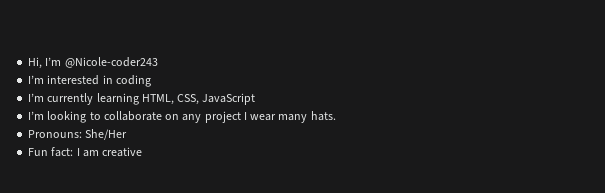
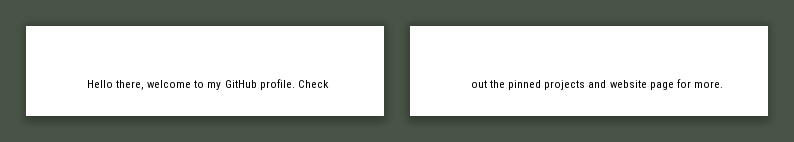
[28,57,158,69] [28,75,151,87] [28,93,256,105] [28,111,336,123] [28,129,128,140] [28,147,143,157] Hi, I’m @Nicole-coder243 // I’m interested in coding // I’m currently learning HTML, CSS, JavaScript // I’m looking to collaborate on any project I wear many hats. // Pronouns: She/Her // Fun fact: I am creative -> [87,79,723,90] Hello there, welcome to my GitHub profile. Check out the pinned projects and website page for more.

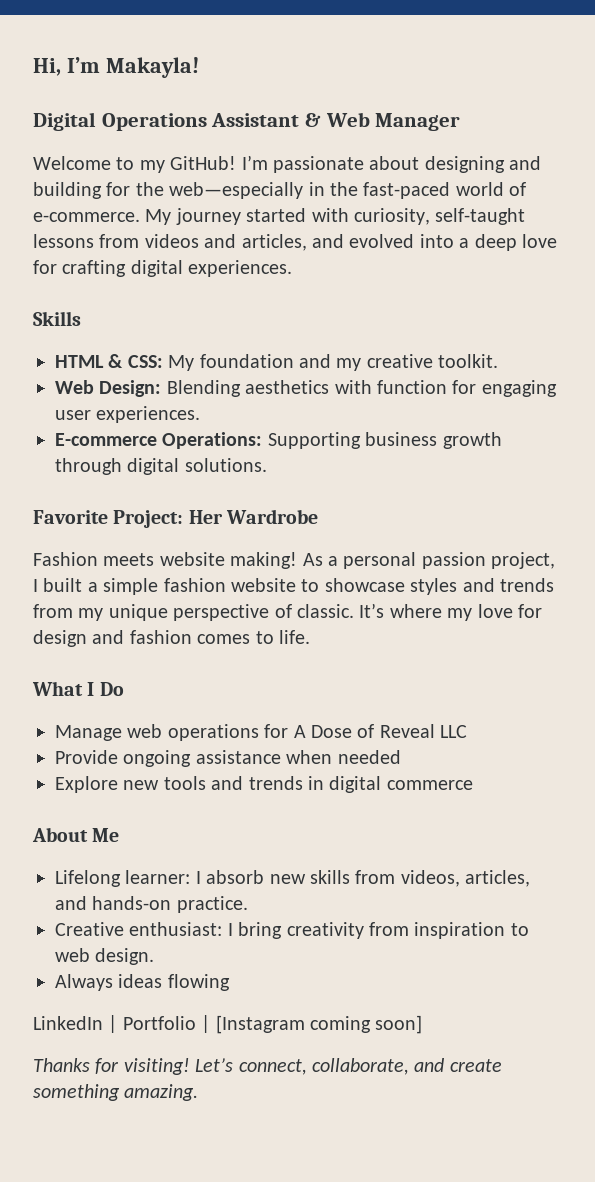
[87,79,723,90] Hello there, welcome to my GitHub profile. Check out the pinned projects and website page for more. -> [33,57,199,78] [33,112,461,131] [33,155,542,173] [33,182,527,199] [33,208,526,225] [33,234,557,251] [33,260,293,277] [33,311,81,326] [55,354,499,371] [55,380,557,397] [55,406,201,423] [55,432,502,449] [55,458,267,475] [33,509,319,528] [33,552,556,569] [33,578,554,595] [33,603,542,621] [33,630,310,647] [32,681,124,696] [55,724,468,741] [55,750,401,767] [55,776,473,793] [32,827,120,842] [55,870,531,887] [55,896,248,913] [55,922,529,939] [55,948,155,965] [55,974,230,991] [33,1015,423,1034] [33,1058,502,1075] [33,1084,199,1101] Hi, I’m Makayla! // Digital Operations Assistant & Web Manager // Welcome to my GitHub! I’m passionate about designing and building for the web—especially in the fast-paced world of e-commerce. My journey started with curiosity, self-taught lessons from videos and articles, and evolved into a deep love for crafting digital experiences. // Skills // HTML & CSS: My foundation and my creative toolkit. // Web Design: Blending aesthetics with function for engaging user experiences. // E-commerce Operations: Supporting business growth through digital solutions. // Favorite Project: Her Wardrobe // Fashion meets website making! As a personal passion project, I built a simple fashion website to showcase styles and trends from my unique perspective of classic. It’s where my love for design and fashion comes to life. // What I Do // Manage web operations for A Dose of Reveal LLC // Provide ongoing assistance when needed // Explore new tools and trends in digital commerce // About Me // Lifelong learner: I absorb new skills from videos, articles, and hands-on practice. // Creative enthusiast: I bring creativity from inspiration to web design. // Always ideas flowing // LinkedIn | Portfolio | [Instagram coming soon] // Thanks for visiting! Let’s connect, collaborate, and create something amazing.

